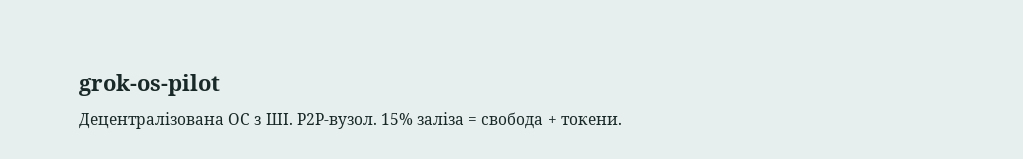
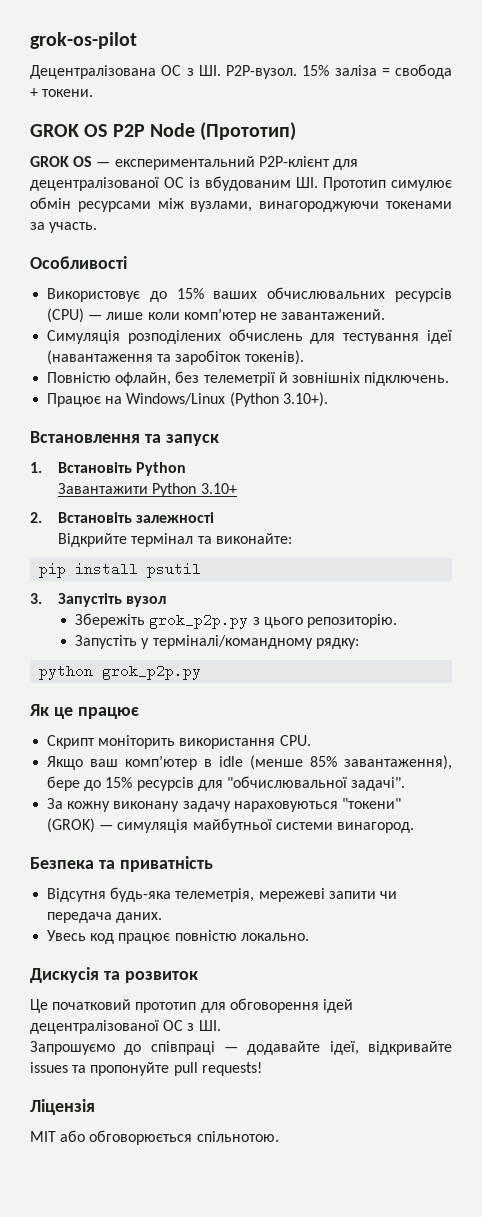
(622, 120) none -> [30,122,297,141] [30,156,358,170] [30,176,452,191] [30,197,453,212] [30,222,98,233] [30,256,127,269] [47,287,452,302] [47,308,386,323] [47,329,453,344] [47,350,304,365] [47,371,450,386] [47,392,328,407] [30,431,219,446] [30,462,187,476] [58,483,237,497] [30,512,215,523] [58,533,292,547] [39,562,202,578] [30,593,167,607] [75,613,397,629] [75,635,359,649] [39,664,202,680] [29,704,139,719] [47,735,311,749] [47,755,452,770] [47,776,406,791] [47,798,401,812] [47,818,414,833] [30,856,213,872] [47,887,397,902] [47,912,163,923] [47,930,309,944] [30,967,198,983] [30,998,353,1013] [30,1020,221,1034] [30,1041,452,1055] [30,1062,262,1076] [30,1099,95,1115] [30,1130,279,1145] // GROK OS P2P Node (Прототип) // GROK OS — експериментальний P2P-клієнт для децентралізованої ОС із вбудованим ШІ. Прототип симулює обмін ресурсами між вузлами, винагороджуючи токенами за участь. // Особливості // Використовує до 15% ваших обчислювальних ресурсів (CPU) — лише коли комп’ютер не завантажений. // Симуляція розподілених обчислень для тестування ідеї (навантаження та заробіток токенів). // Повністю офлайн, без телеметрії й зовнішніх підключень. // Працює на Windows/Linux (Python 3.10+). // Встановлення та запуск // 1. Встановіть Python // Завантажити Python 3.10+ // 2. Встановіть залежності // Відкрийте термінал та виконайте: // pip install psutil // 3. Запустіть вузол // Збережіть grok_p2p.py з цього репозиторію. // Запустіть у терміналі/командному рядку: // python grok_p2p.py // Як це працює // Скрипт моніторить використання CPU. // Якщо ваш комп’ютер в idle (менше 85% завантаження), бере до 15% ресурсів для "обчислювальної задачі". // За кожну виконану задачу нараховуються "токени" (GROK) — симуляція майбутньої системи винагород. // Безпека та приватність // Відсутня будь-яка телеметрія, мережеві запити чи передача даних. // Увесь код працює повністю локально. // Дискусія та розвиток // Це початковий прототип для обговорення ідей децентралізованої ОС з ШІ. // Запрошуємо до співпраці — додавайте ідеї, відкривайте issues та пропонуйте pull requests! // Ліцензія // MIT або обговорюється спільнотою.

